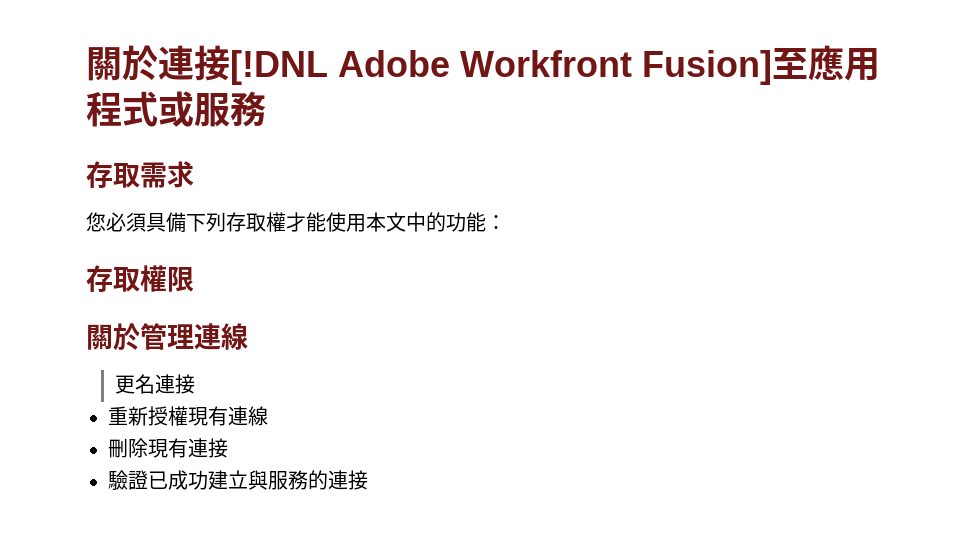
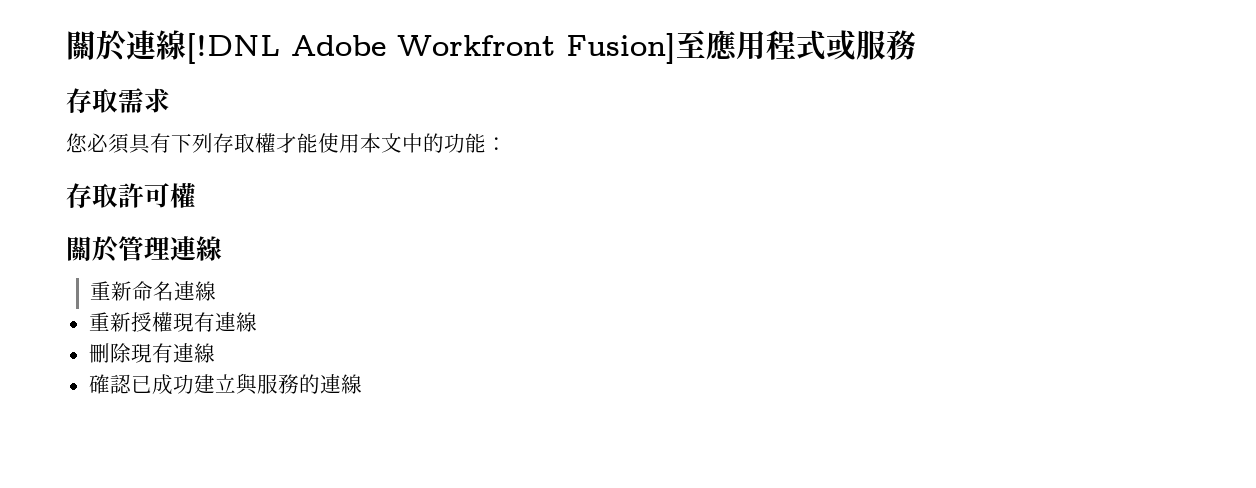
[194,45,230,81] 接 -> [156,30,186,60] 線
[166,212,186,233] 備 -> [150,133,171,153] 有
[140,265,194,292] 權限 -> [118,183,196,208] 許可權
[115,374,196,394] 更名連接 -> [89,281,216,301] 重新命名連線
[208,438,228,458] [108,470,148,491] 接 // 驗證 -> [193,343,215,363] [88,374,132,394] 線 // 確認
[348,470,368,490] 接 -> [340,374,362,394] 線

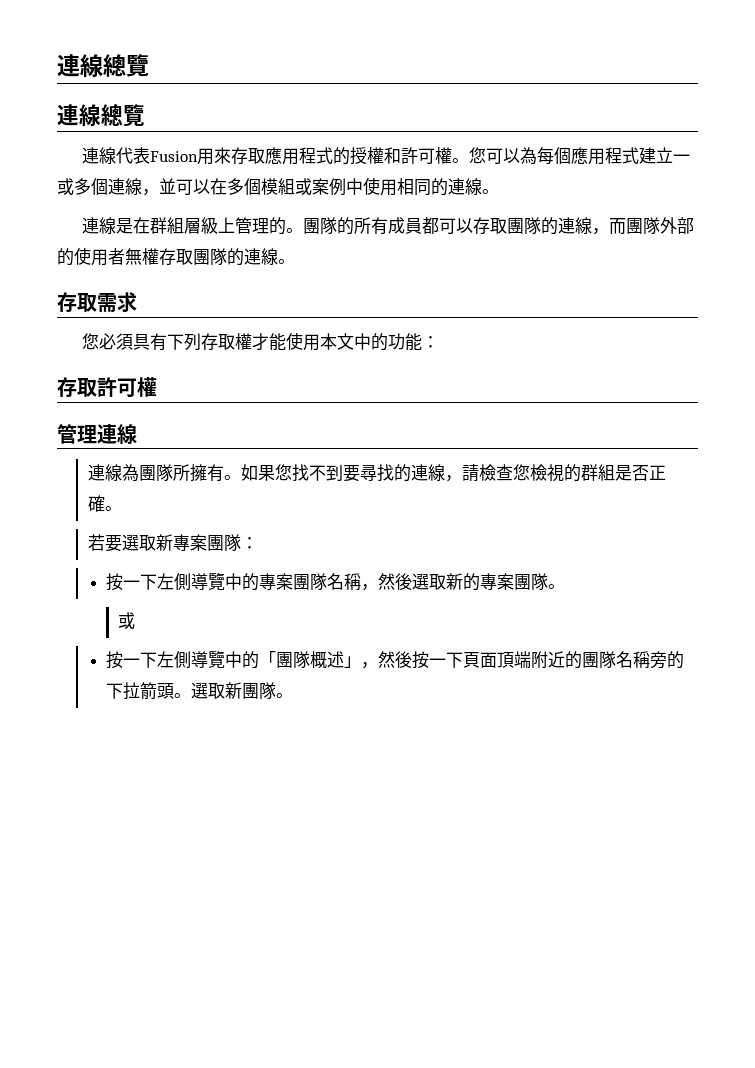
[66,30,916,64] 關於連線[!DNL Adobe Workfront Fusion]至應用程式或服務 -> [57,54,149,78] [57,104,145,127] [81,147,690,165] [57,177,499,196] [81,217,694,235] [57,247,295,266] 連線總覽 // 連線總覽 // 連線代表Fusion用來存取應用程式的授權和許可權。您可以為每個應用程式建立一或多個連線，並可以在多個模組或案例中使用相同的連線。 // 連線是在群組層級上管理的。團隊的所有成員都可以存取團隊的連線，而團隊外部的使用者無權存取團隊的連線。
[66,236,118,262] 關於 -> (157, 387) none
[89,281,216,301] [88,312,257,332] [88,343,215,363] [88,373,362,395] 重新命名連線 // 重新授權現有連線 // 刪除現有連線 // 確認已成功建立與服務的連線 -> [87,464,666,482] [87,495,122,512] [87,534,258,552] [106,573,566,591] [117,612,135,629] [106,651,685,669] [106,682,294,700] 連線為團隊所擁有。如果您找不到要尋找的連線，請檢查您檢視的群組是否正確。 // 若要選取新專案團隊： // 按一下左側導覽中的專案團隊名稱，然後選取新的專案團隊。 // 或 // 按一下左側導覽中的「團隊概述」，然後按一下頁面頂端附近的團隊名稱旁的下拉箭頭。選取新團隊。

